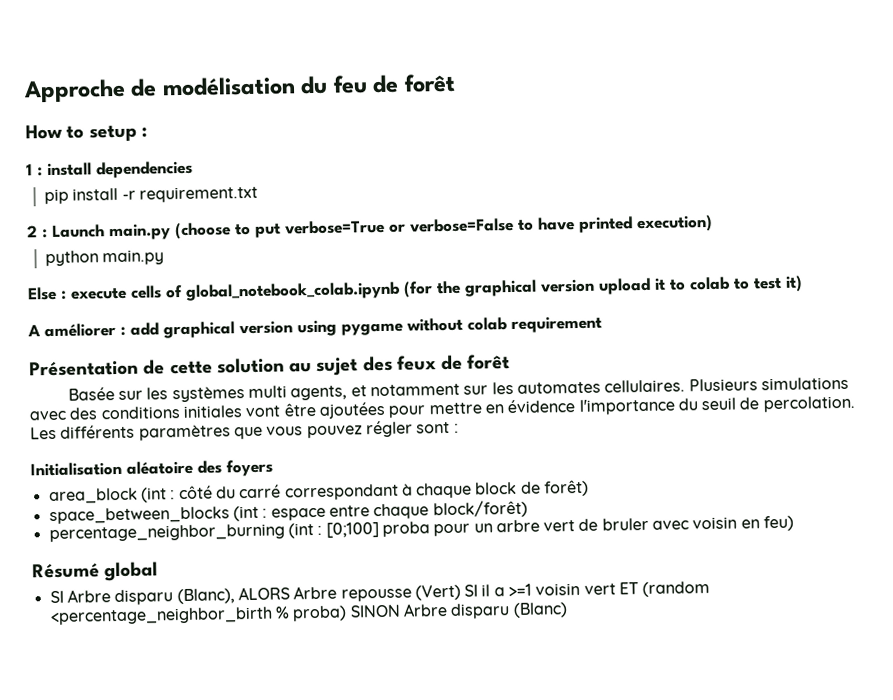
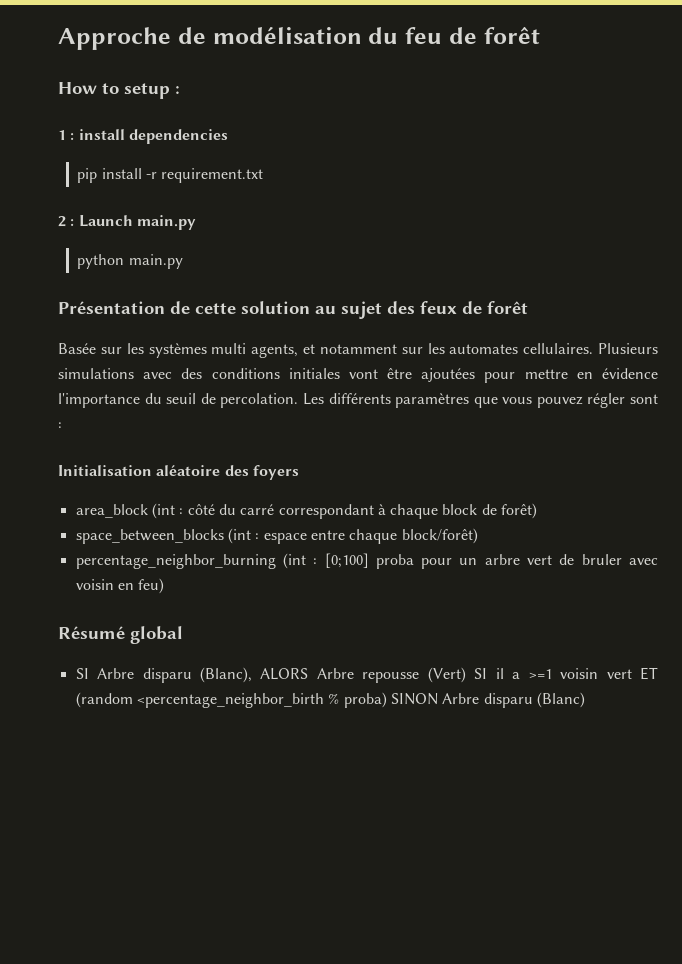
[175,214,713,240] [45,249,165,267] [28,275,803,301] [27,315,602,339] (choose to put verbose=True or verbose=False to have printed execution) // python main.py // Else : execute cells of global_notebook_colab.ipynb (for the graphical version upload it to colab to test it) // A améliorer : add graphical version using pygame without colab requirement -> [77,254,183,269] // python main.py

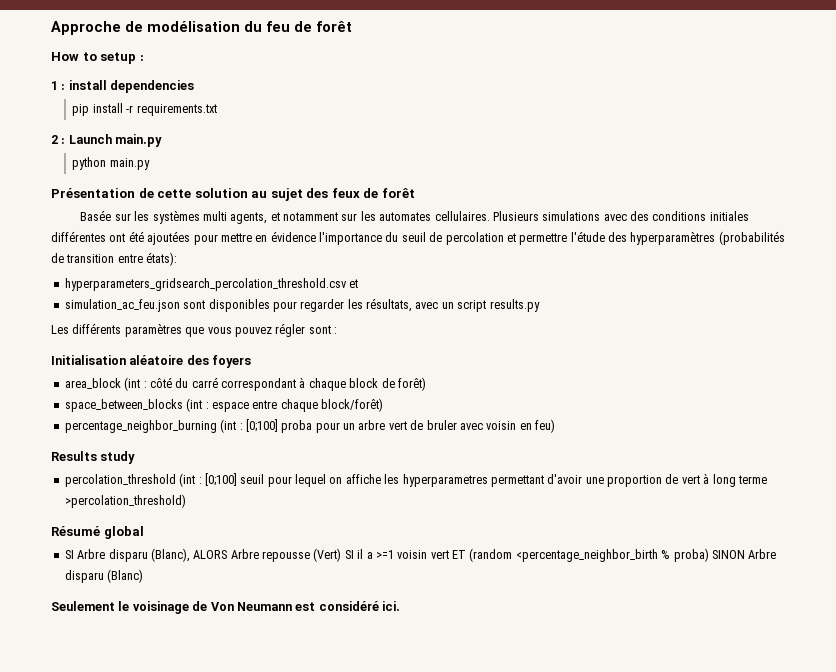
[161,168,264,183] requirement.txt -> [136,104,217,116] requirements.txt
[348,368,413,379] vont être -> [51,231,144,242] différentes ont été
[220,393,299,408] percolation. -> [445,231,785,245] [51,252,178,266] [64,278,359,291] [64,298,540,312] percolation et permettre l'étude des hyperparamètres (probabilités de transition entre états): // hyperparameters_gridsearch_percolation_threshold.csv et // simulation_ac_feu.json sont disponibles pour regarder les résultats, avec un script results.py //
(165, 586) none -> [51,451,136,464] [64,473,767,487] [64,494,186,508] // Results study // percolation_threshold (int : [0;100] seuil pour lequel on affiche les hyperparametres permettant d'avoir une proportion de vert à long terme >percolation_threshold)
(585, 700) none -> [51,601,400,614] // Seulement le voisinage de Von Neumann est considéré ici.

